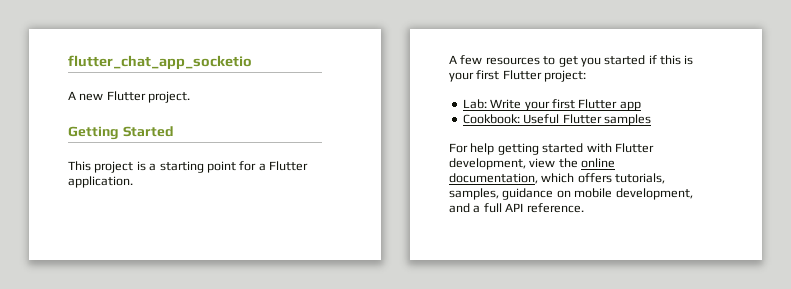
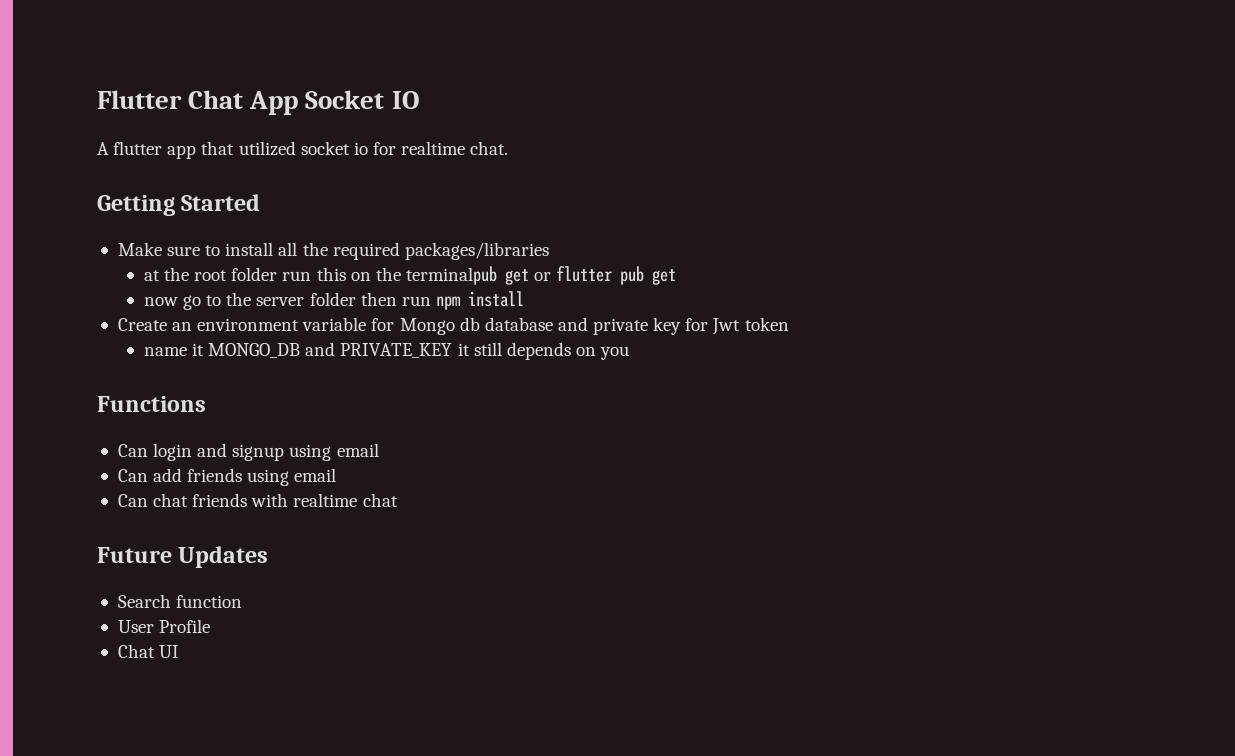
[68,55,252,70] [68,91,191,103] [68,126,174,140] [68,161,308,173] [68,176,133,188] [449,55,694,67] [449,70,587,82] [462,99,641,111] [462,114,651,126] [449,143,654,155] [449,158,616,170] [449,173,666,184] [449,188,693,200] [449,203,584,213] flutter_chat_app_socketio // A new Flutter project. // Getting Started // This project is a starting point for a Flutter application. // A few resources to get you started if this is your first Flutter project: // Lab: Write your first Flutter app // Cookbook: Useful Flutter samples // For help getting started with Flutter development, view the online documentation, which offers tutorials, samples, guidance on mobile development, and a full API reference. -> [97,90,419,115] [97,141,509,159] [97,194,261,216] [117,242,549,260] [143,266,677,285] [143,291,524,310] [117,317,789,335] [143,342,630,360] [97,396,206,412] [117,443,379,461] [117,468,337,486] [117,493,398,507] [97,546,269,568] [117,594,243,608] [117,619,211,633] [117,644,180,658] Flutter Chat App Socket IO // A flutter app that utilized socket io for realtime chat. // Getting Started // Make sure to install all the required packages/libraries // at the root folder run this on the terminalpub get or flutter pub get // now go to the server folder then run npm install // Create an environment variable for Mongo db database and private key for Jwt token // name it MONGO_DB and PRIVATE_KEY it still depends on you // Functions // Can login and signup using email // Can add friends using email // Can chat friends with realtime chat // Future Updates // Search function // User Profile // Chat UI

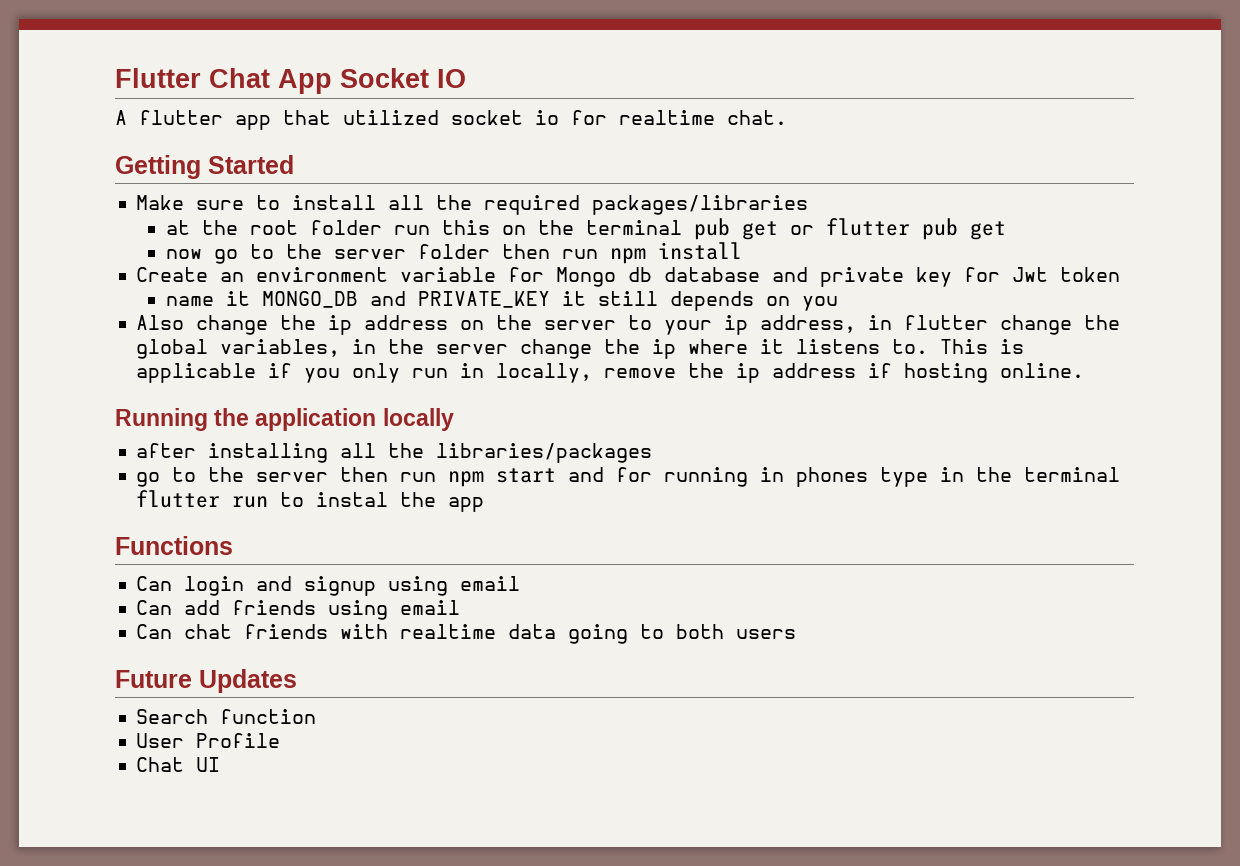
[405,266,497,285] terminalpub -> [585,218,730,240] terminal pub
(630, 353) none -> [136,315,1121,335] [136,339,1025,359] [136,363,1085,383] [115,408,454,431] [136,443,653,463] [136,467,1121,487] [136,490,485,512] // Also change the ip address on the server to your ip address, in flutter change the global variables, in the server change the ip where it listens to. This is applicable if you only run in locally, remove the ip address if hosting online. // Running the application locally // after installing all the libraries/packages // go to the server then run npm start and for running in phones type in the terminal flutter run to instal the app
[362,493,398,507] chat -> [508,624,797,644] data going to both users

